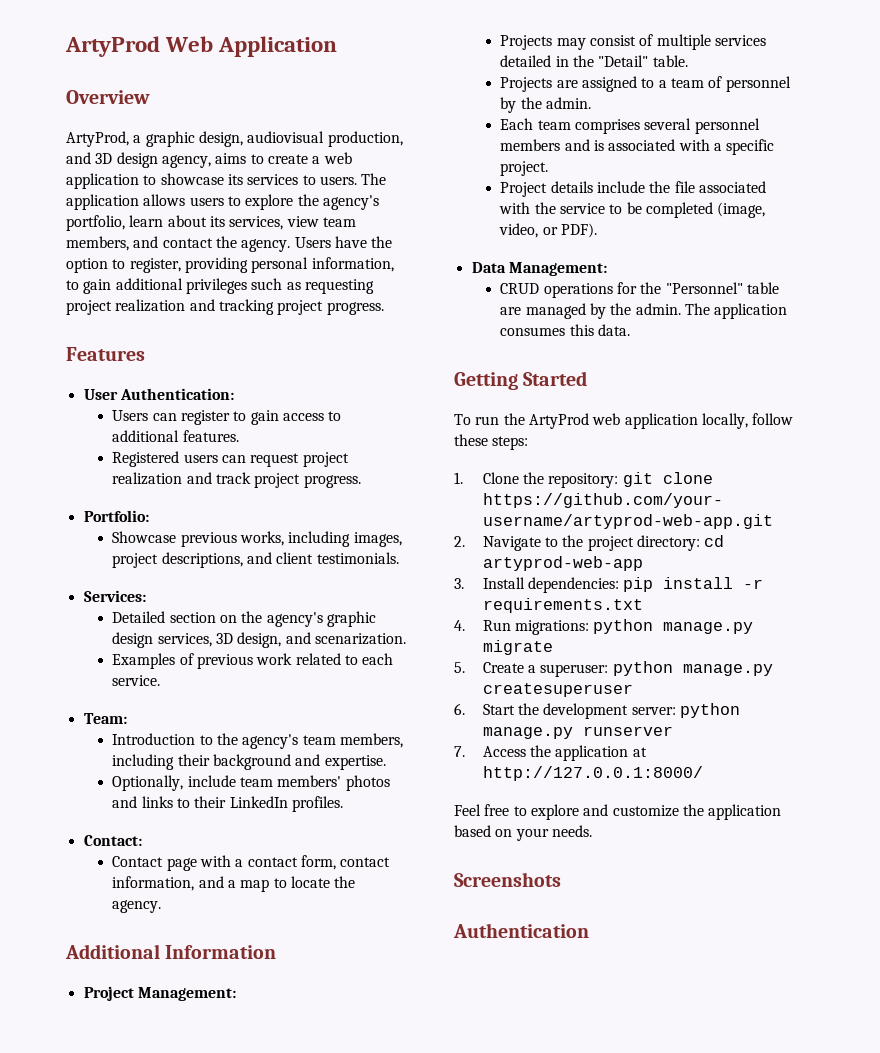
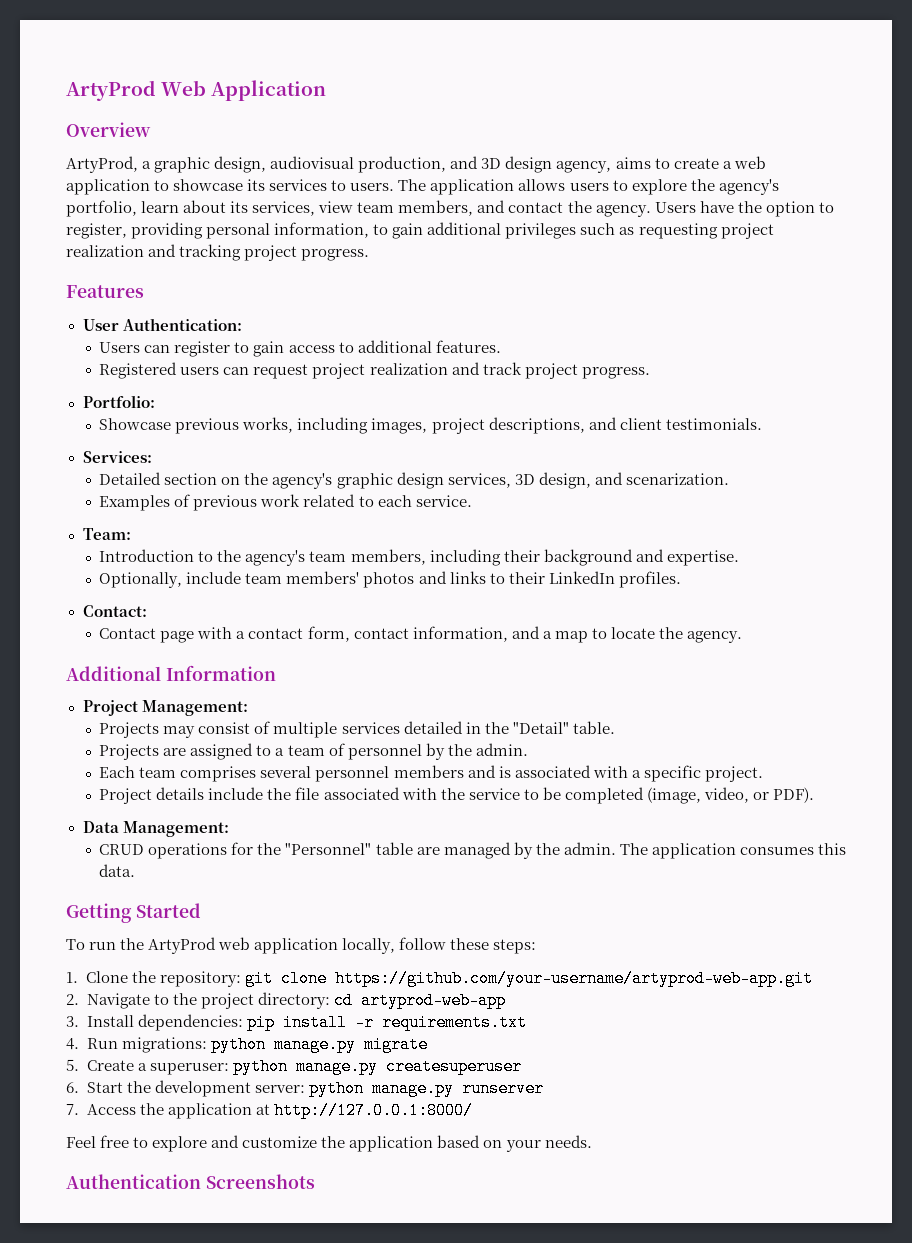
(592, 831) none -> [66,1174,201,1189] Authentication
[453,923,589,938] // Authentication -> (315, 1181) none

